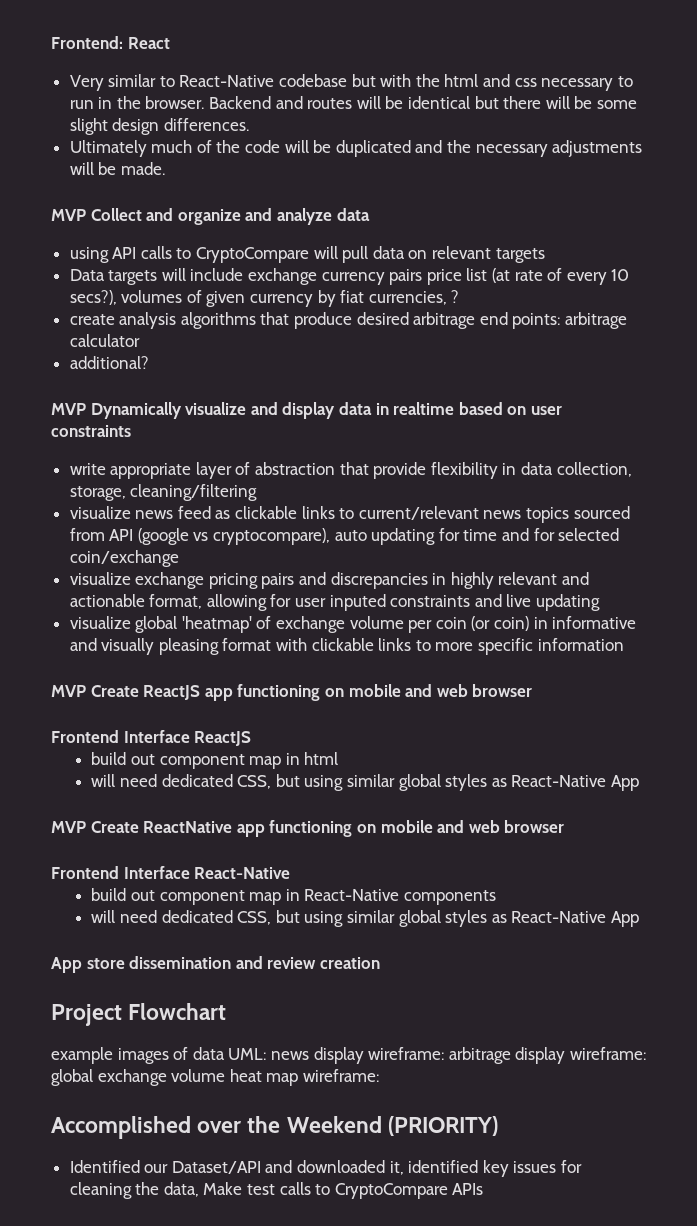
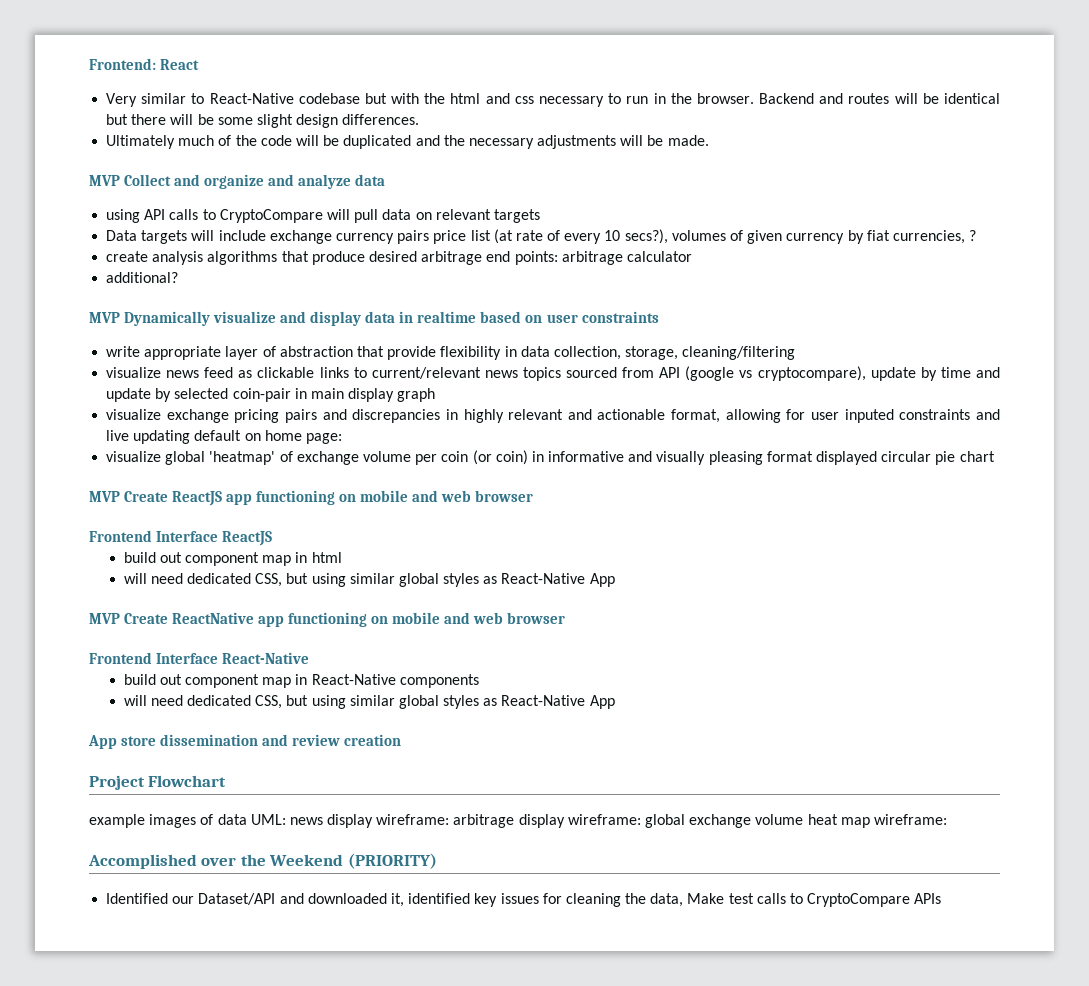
[334,528,620,545] [69,550,179,567] auto updating for time and for selected coin/exchange -> [870,367,1000,381] [106,388,436,402] update by time and update by selected coin-pair in main display graph
(601, 602) none -> [194,430,342,444] default on home page:
[276,638,624,655] with clickable links to more specific information -> [816,451,995,465] displayed circular pie chart

